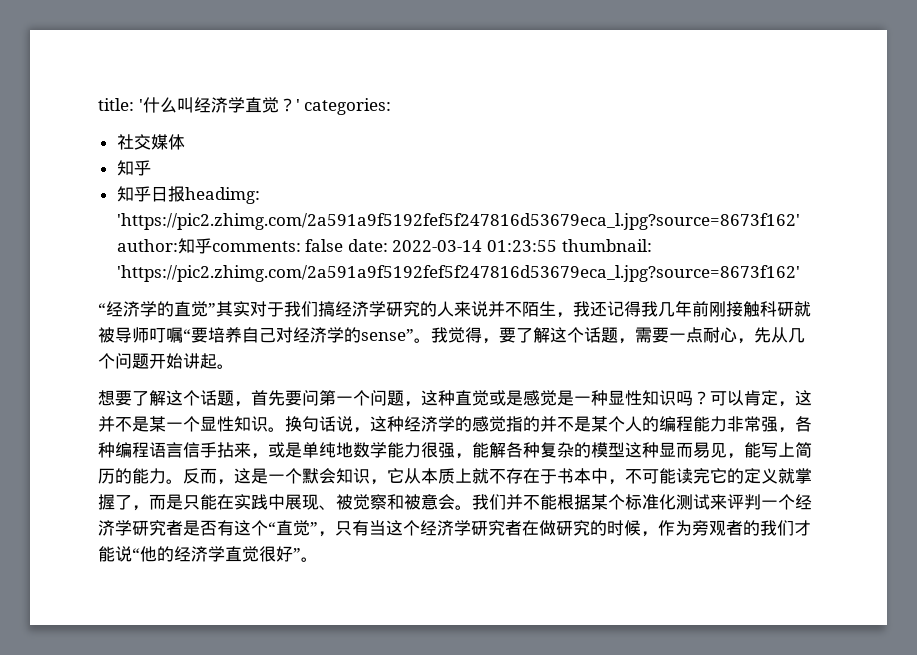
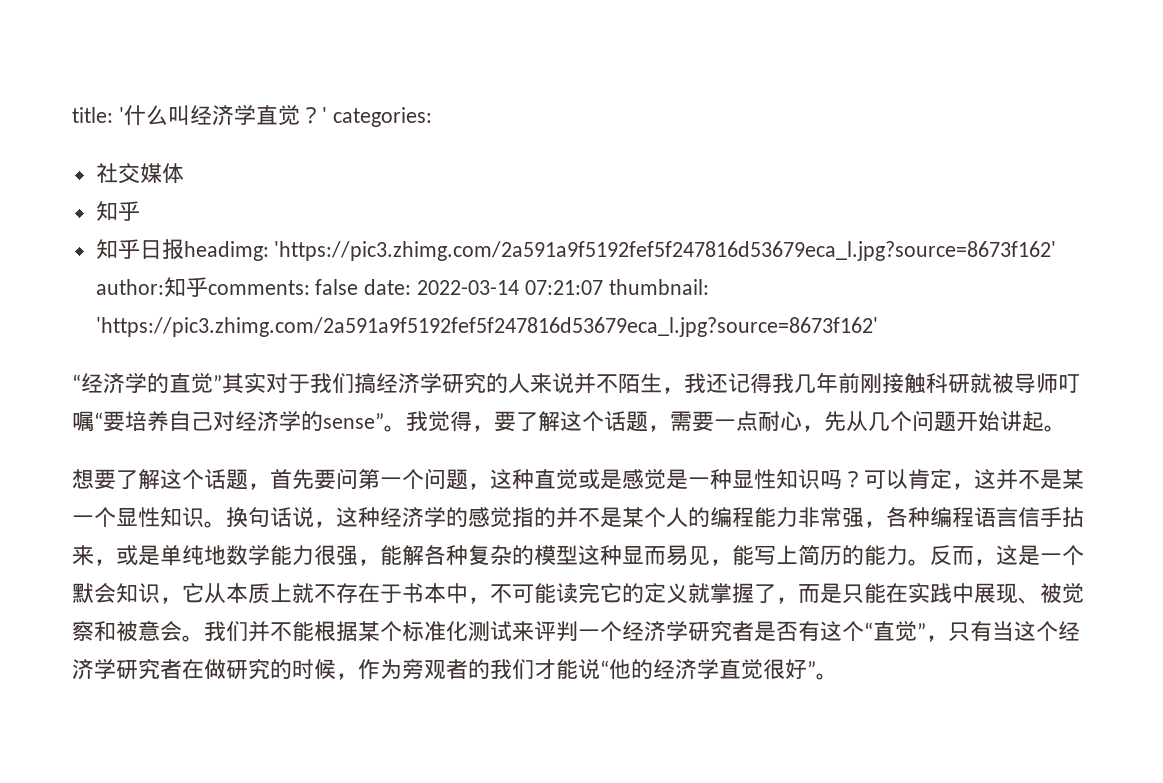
[116,213,800,230] 'https://pic2.zhimg.com/2a591a9f5192fef5f247816d53679eca_l.jpg?source=8673f162' -> [274,241,1057,261] 'https://pic3.zhimg.com/2a591a9f5192fef5f247816d53679eca_l.jpg?source=8673f162'
[487,239,652,252] [116,265,800,282] 01:23:55 thumbnail: 'https://pic2.zhimg.com/2a591a9f5192fef5f247816d53679eca_l.jpg?source=8673f162' -> [524,279,709,295] [95,317,878,337] 07:21:07 thumbnail: 'https://pic3.zhimg.com/2a591a9f5192fef5f247816d53679eca_l.jpg?source=8673f162'

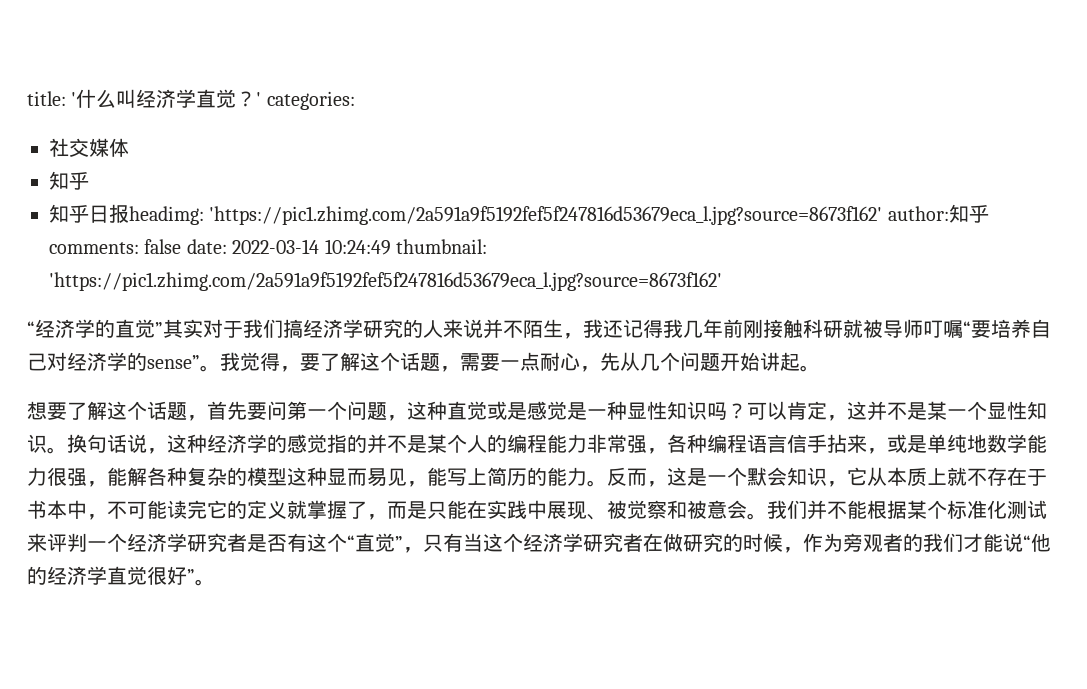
[274,241,1057,261] 'https://pic3.zhimg.com/2a591a9f5192fef5f247816d53679eca_l.jpg?source=8673f162' -> [209,206,883,225] 'https://pic1.zhimg.com/2a591a9f5192fef5f247816d53679eca_l.jpg?source=8673f162'
[524,279,709,295] [95,317,878,337] 07:21:07 thumbnail: 'https://pic3.zhimg.com/2a591a9f5192fef5f247816d53679eca_l.jpg?source=8673f162' -> [324,239,487,255] [49,272,722,291] 10:24:49 thumbnail: 'https://pic1.zhimg.com/2a591a9f5192fef5f247816d53679eca_l.jpg?source=8673f162'

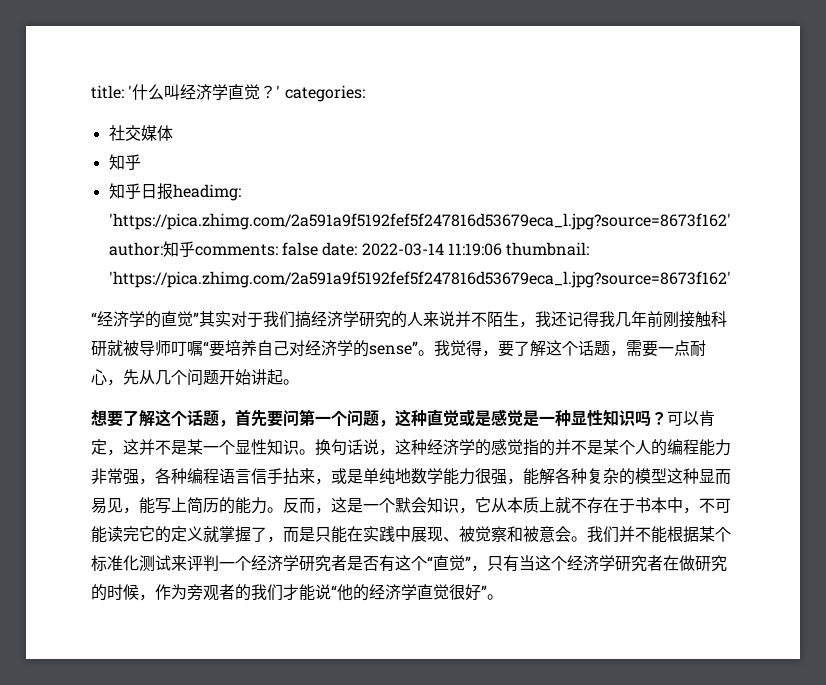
[209,206,883,225] 'https://pic1.zhimg.com/2a591a9f5192fef5f247816d53679eca_l.jpg?source=8673f162' -> [108,213,731,230] 'https://pica.zhimg.com/2a591a9f5192fef5f247816d53679eca_l.jpg?source=8673f162'
[324,239,487,255] [49,272,722,291] 10:24:49 thumbnail: 'https://pic1.zhimg.com/2a591a9f5192fef5f247816d53679eca_l.jpg?source=8673f162' -> [447,242,590,256] [108,271,731,288] 11:19:06 thumbnail: 'https://pica.zhimg.com/2a591a9f5192fef5f247816d53679eca_l.jpg?source=8673f162'

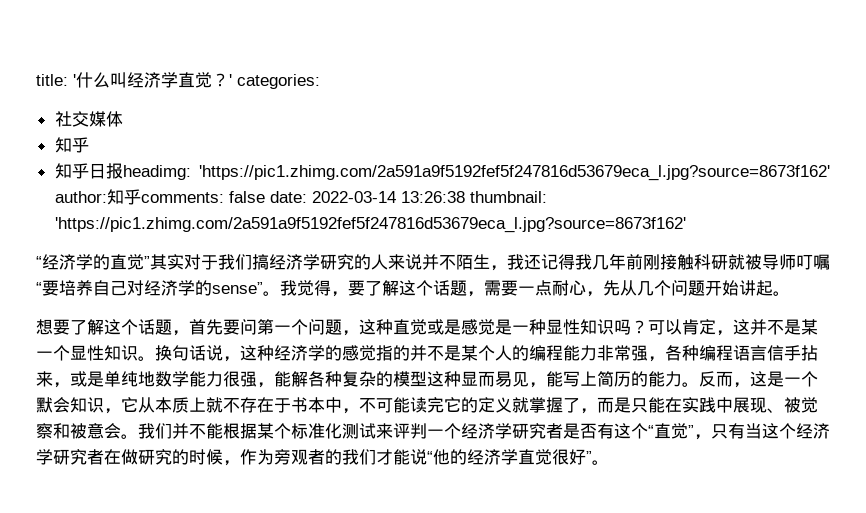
[108,213,731,230] 'https://pica.zhimg.com/2a591a9f5192fef5f247816d53679eca_l.jpg?source=8673f162' -> [198,165,830,181] 'https://pic1.zhimg.com/2a591a9f5192fef5f247816d53679eca_l.jpg?source=8673f162'
[447,242,590,256] [108,271,731,288] 11:19:06 thumbnail: 'https://pica.zhimg.com/2a591a9f5192fef5f247816d53679eca_l.jpg?source=8673f162' -> [400,191,547,203] [54,217,686,233] 13:26:38 thumbnail: 'https://pic1.zhimg.com/2a591a9f5192fef5f247816d53679eca_l.jpg?source=8673f162'

